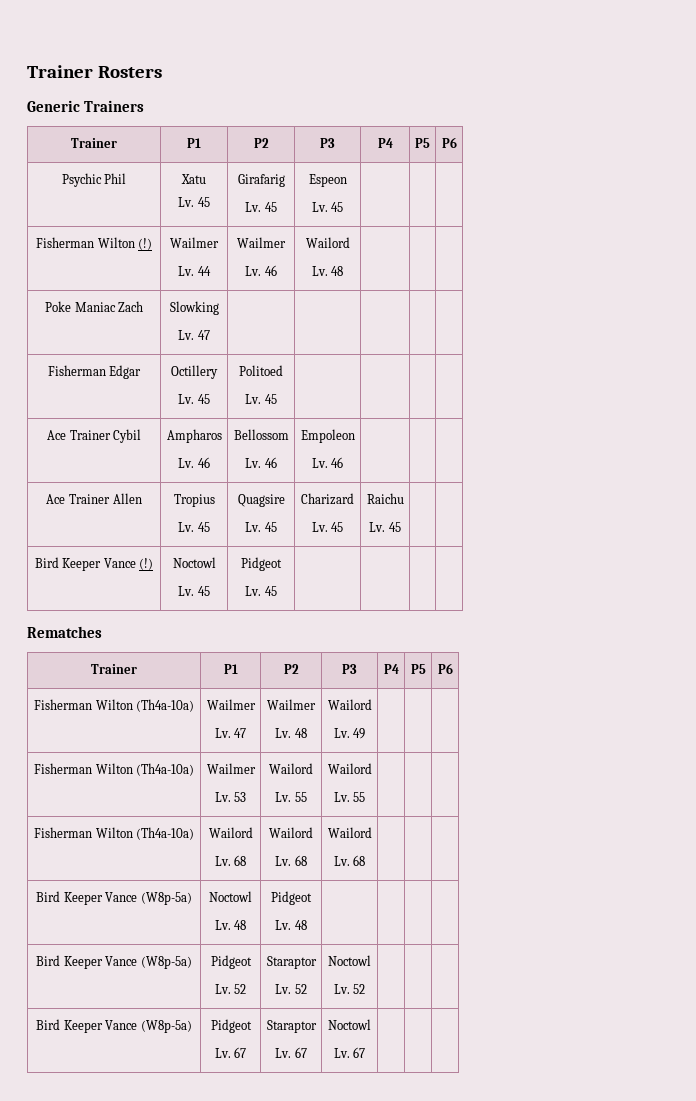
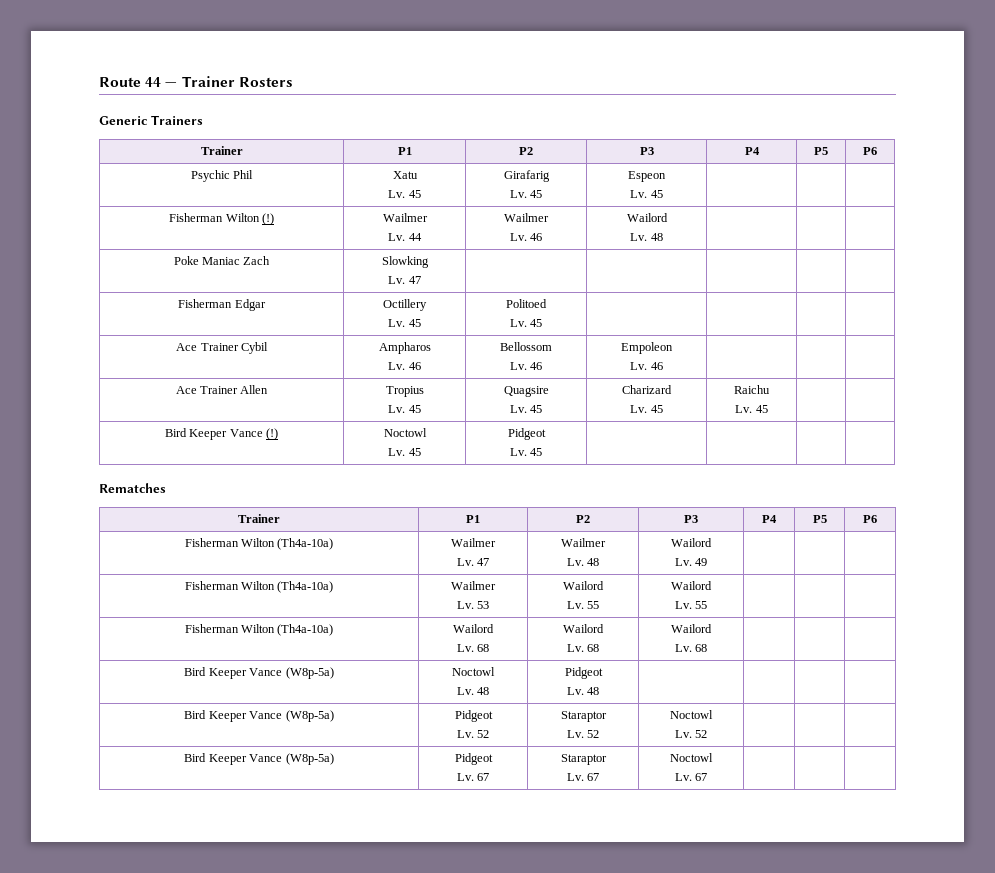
(27, 71) none -> [99,77,178,87] Route 44 —

